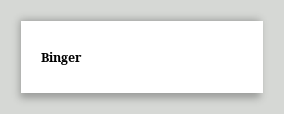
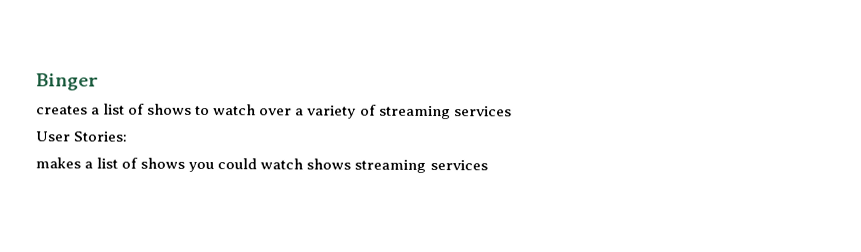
(82, 58) none -> [36,103,512,120] [35,131,128,142] [35,157,488,173] // creates a list of shows to watch over a variety of streaming services // User Stories: // makes a list of shows you could watch shows streaming services

